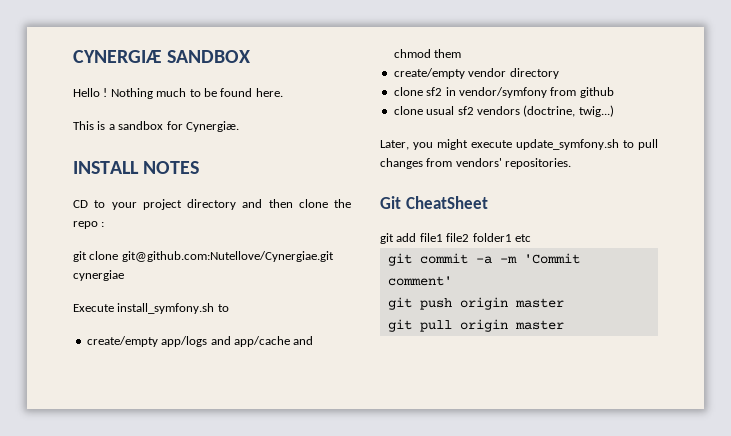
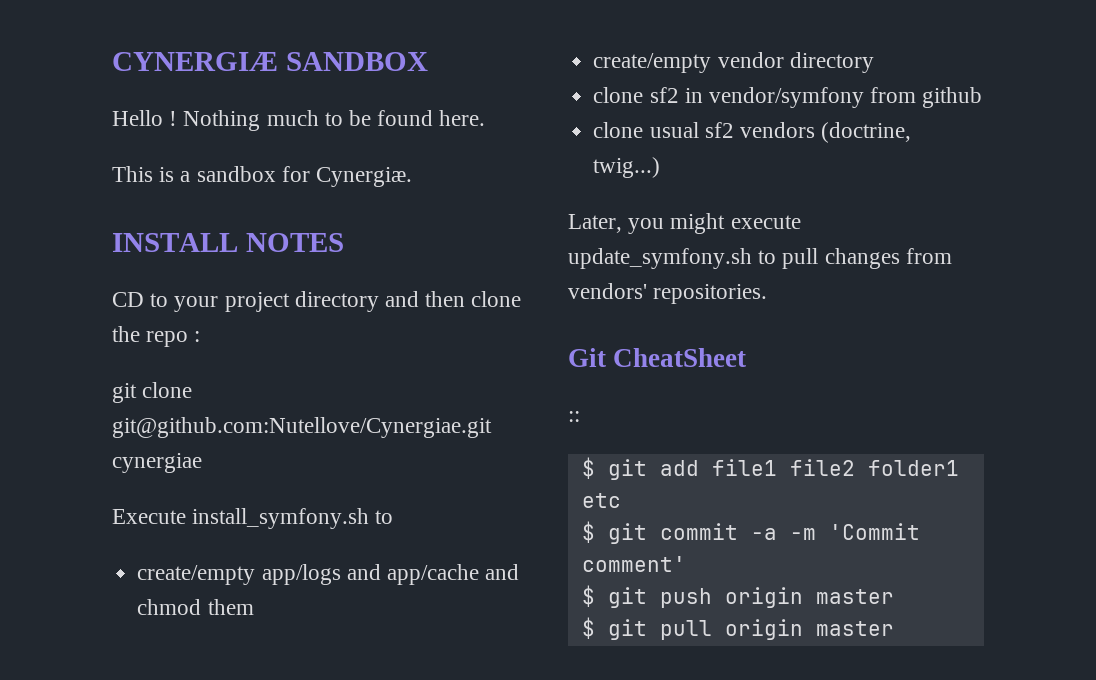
(488, 202) none -> [568,411,580,422] [581,457,595,479] :: // $
(531, 238) none -> [581,521,595,543] $
(452, 281) none -> [581,585,595,607] $
(564, 303) none -> [581,617,595,639] $

